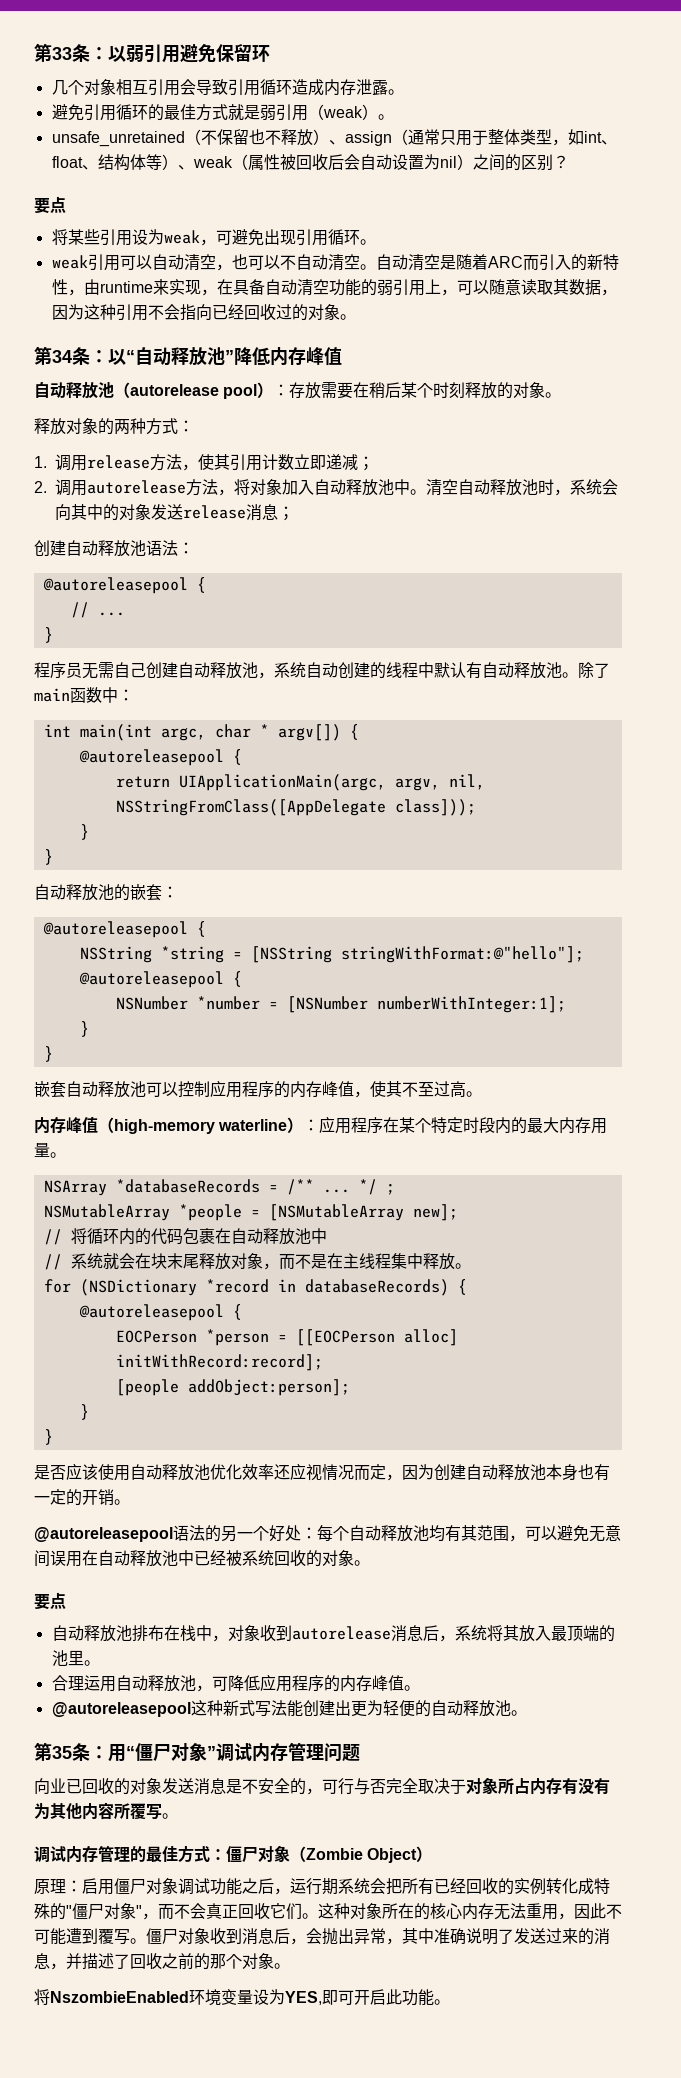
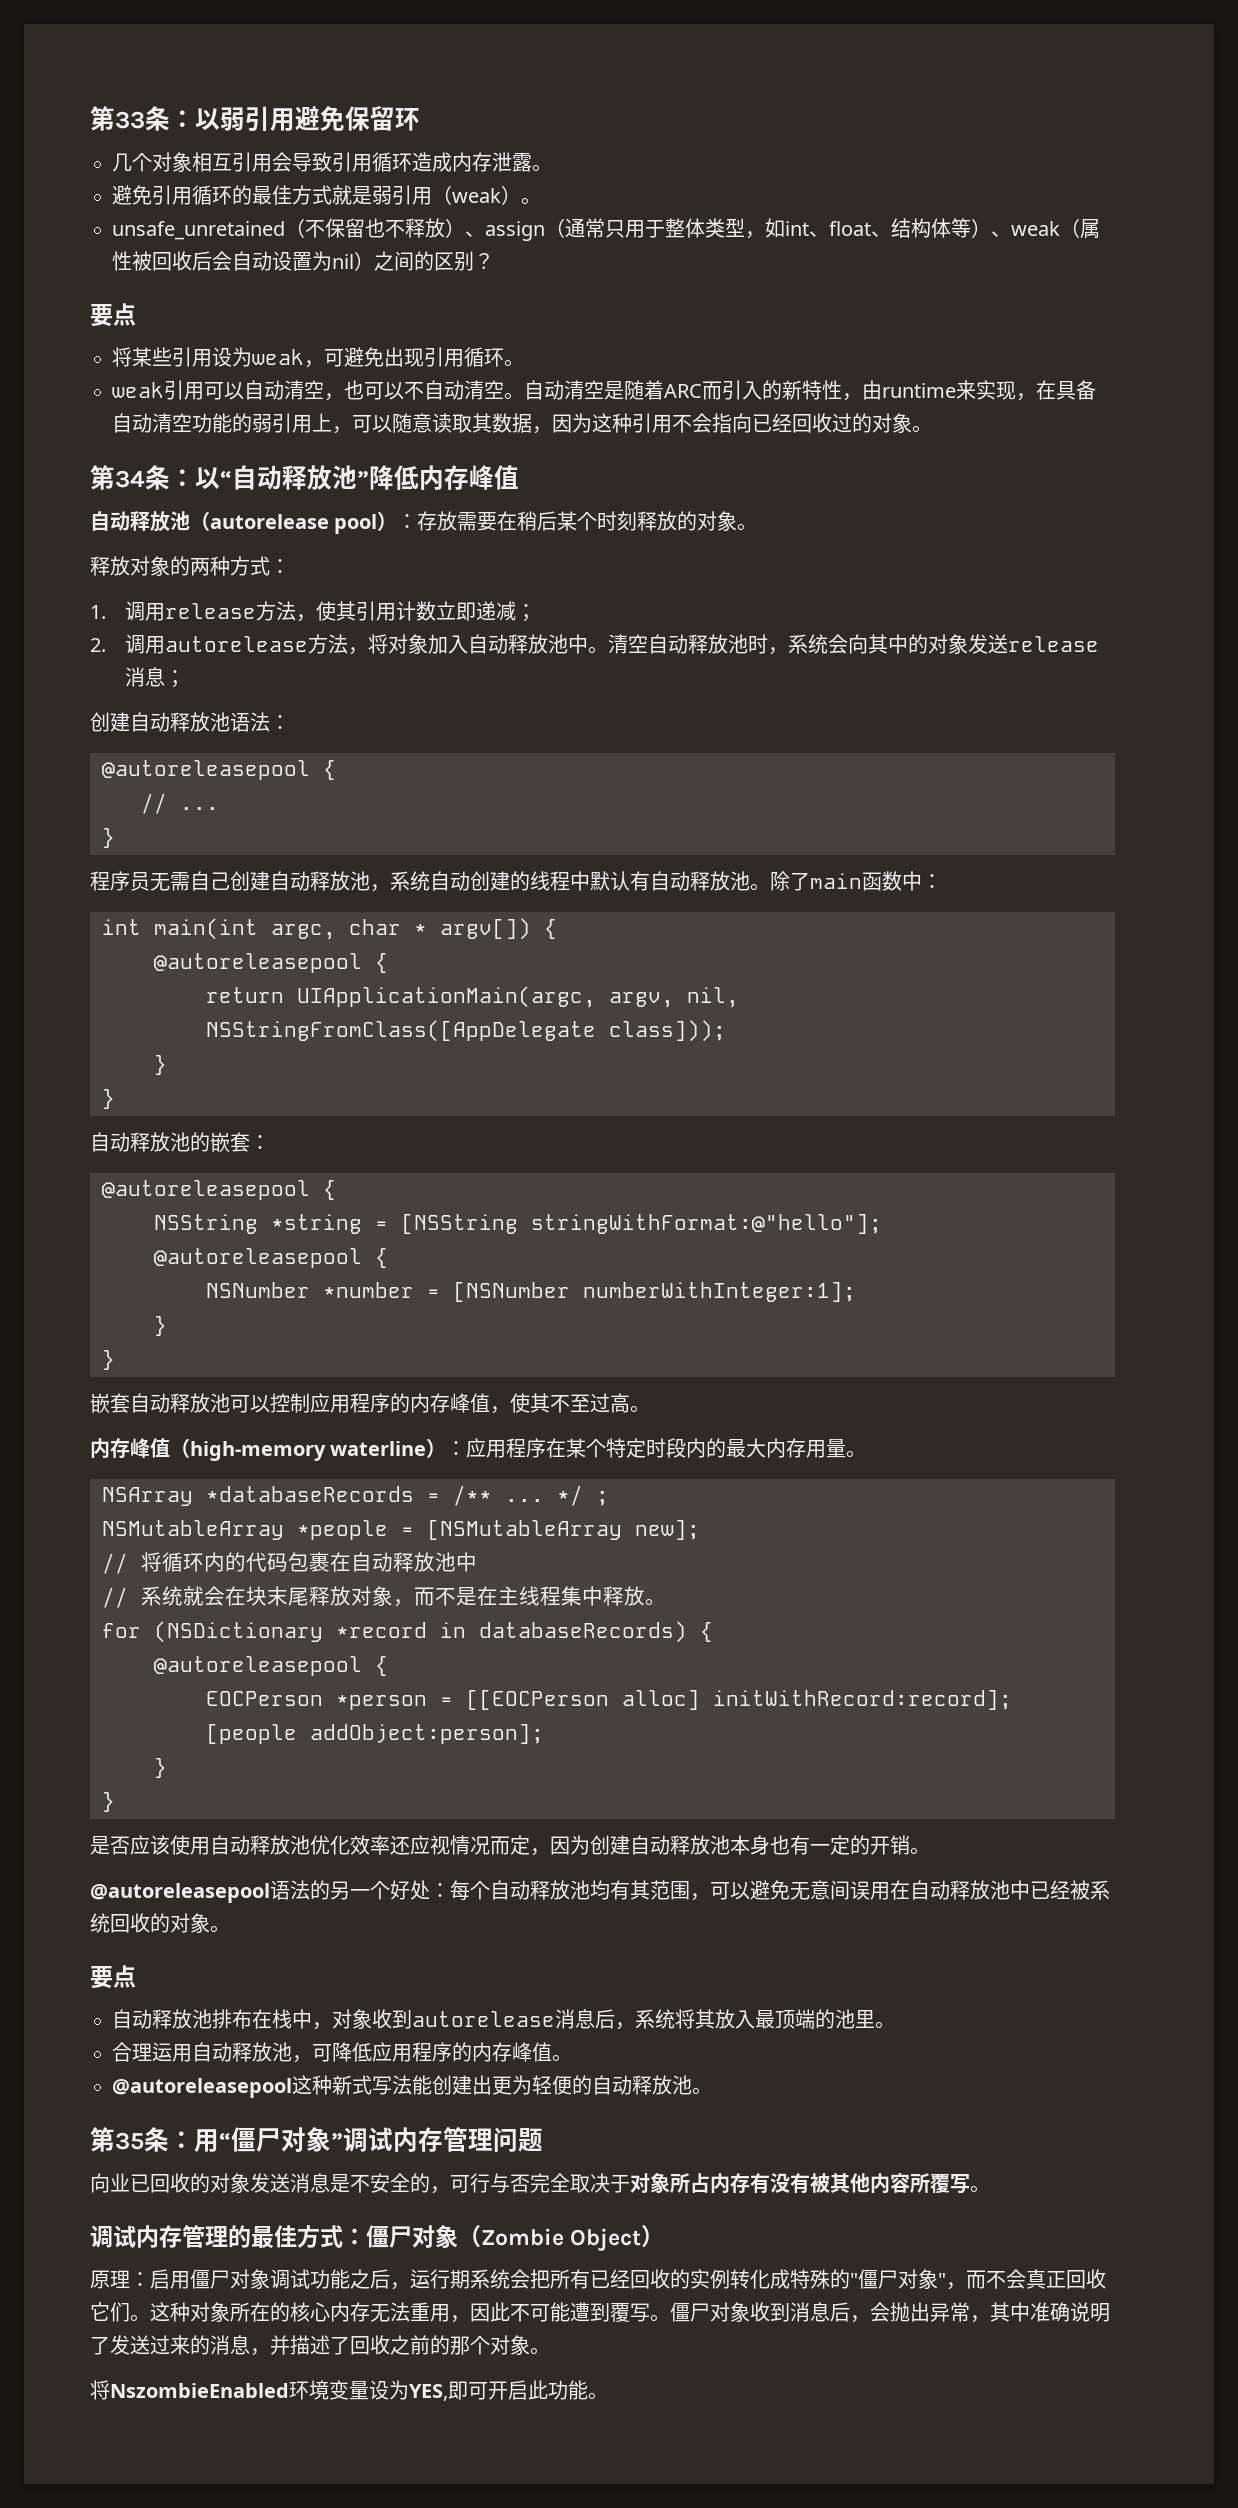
[34,1803,50,1819] 为 -> [810,2173,830,2193] 被

